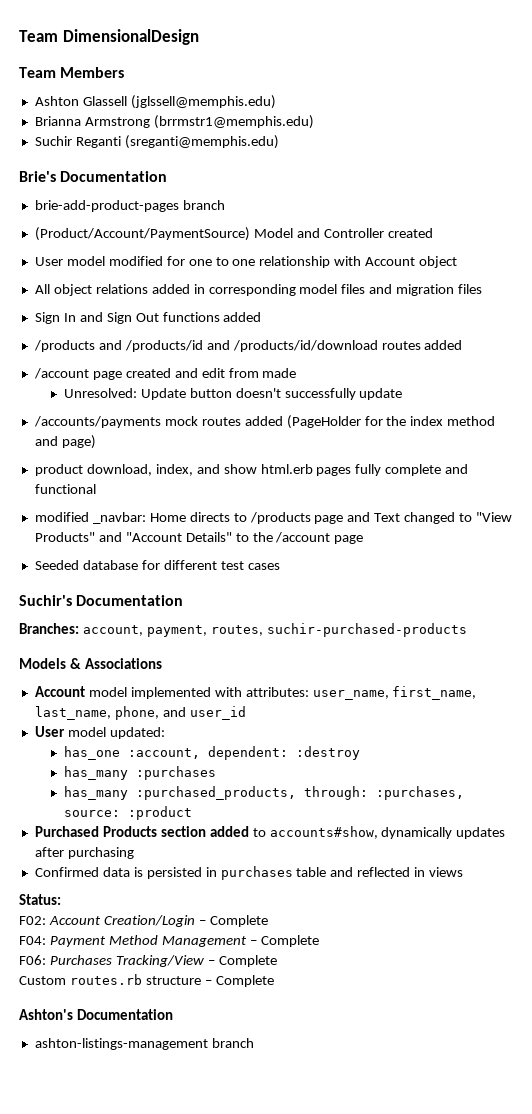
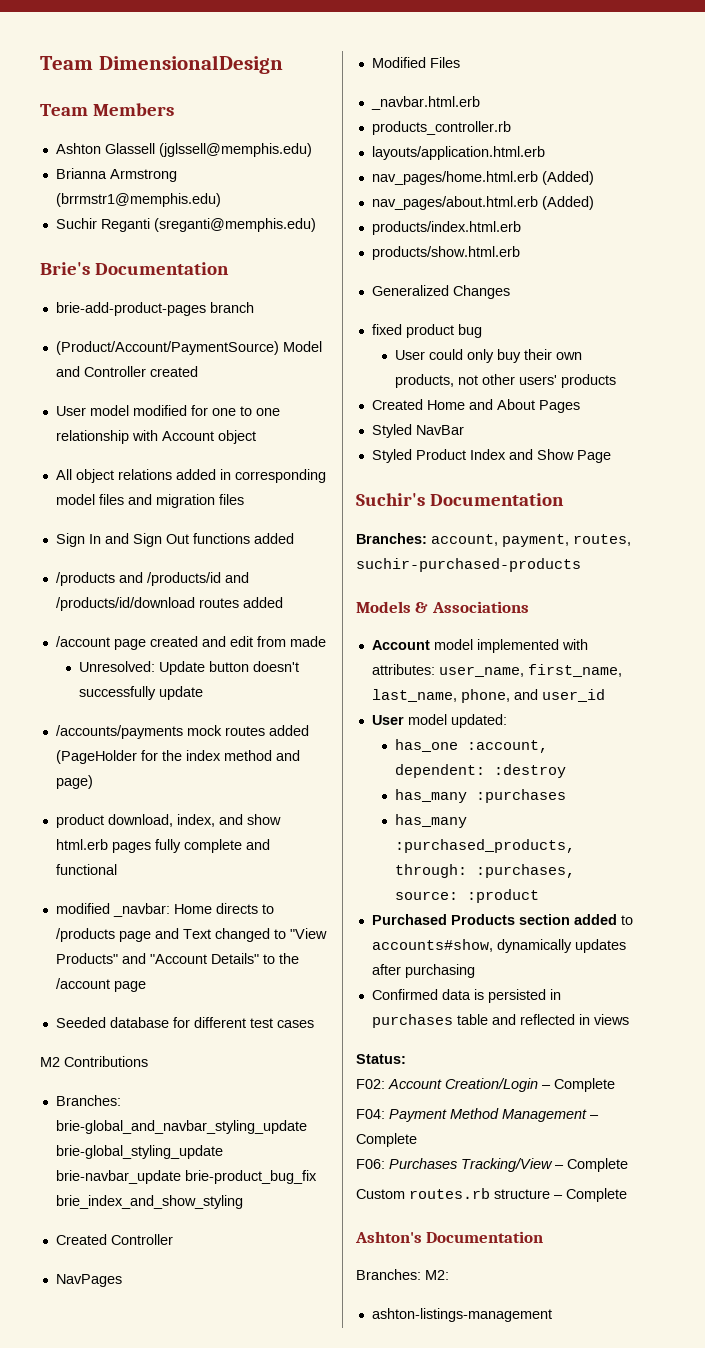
(280, 566) none -> [40,1056,148,1067] [55,1095,121,1106] [55,1120,307,1134] [55,1145,223,1159] [55,1170,317,1184] [55,1195,243,1209] [55,1234,173,1245] [55,1274,122,1287] [371,57,460,68] [370,96,480,110] [371,121,511,135] [371,146,545,160] [371,171,594,185] [371,196,594,210] [371,221,521,235] [371,246,520,260] [371,285,510,299] [371,324,482,338] [395,349,583,363] [395,374,617,388] [371,399,580,413] [371,424,464,438] [371,449,611,463] // M2 Contributions // Branches: brie-global_and_navbar_styling_update brie-global_styling_update brie-navbar_update brie-product_bug_fix brie_index_and_show_styling // Created Controller // NavPages // Modified Files // _navbar.html.erb // products_controller.rb // layouts/application.html.erb // nav_pages/home.html.erb (Added) // nav_pages/about.html.erb (Added) // products/index.html.erb // products/show.html.erb // Generalized Changes // fixed product bug // User could only buy their own products, not other users' products // Created Home and About Pages // Styled NavBar // Styled Product Index and Show Page
(174, 1014) none -> [356,1269,449,1280] // Branches: M2:
[211,1038,254,1048] branch -> (552, 1315) none

